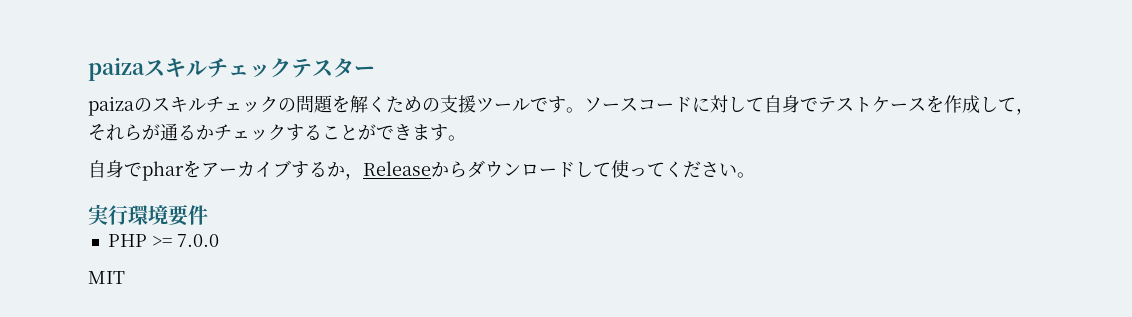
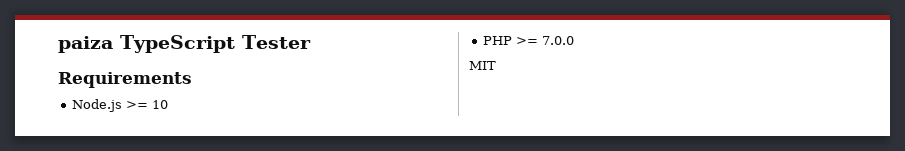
[88,57,375,81] [88,95,1034,116] [88,123,466,141] [88,160,755,181] [88,204,208,226] paizaスキルチェックテスター // paizaのスキルチェックの問題を解くための支援ツールです。ソースコードに対して自身でテストケースを作成して，それらが通るかチェックすることができます。 // 自身でpharをアーカイブするか，Releaseからダウンロードして使ってください。 // 実行環境要件 -> [58,35,311,53] [58,72,192,88] [72,99,169,112] paiza TypeScript Tester // Requirements // Node.js >= 10

